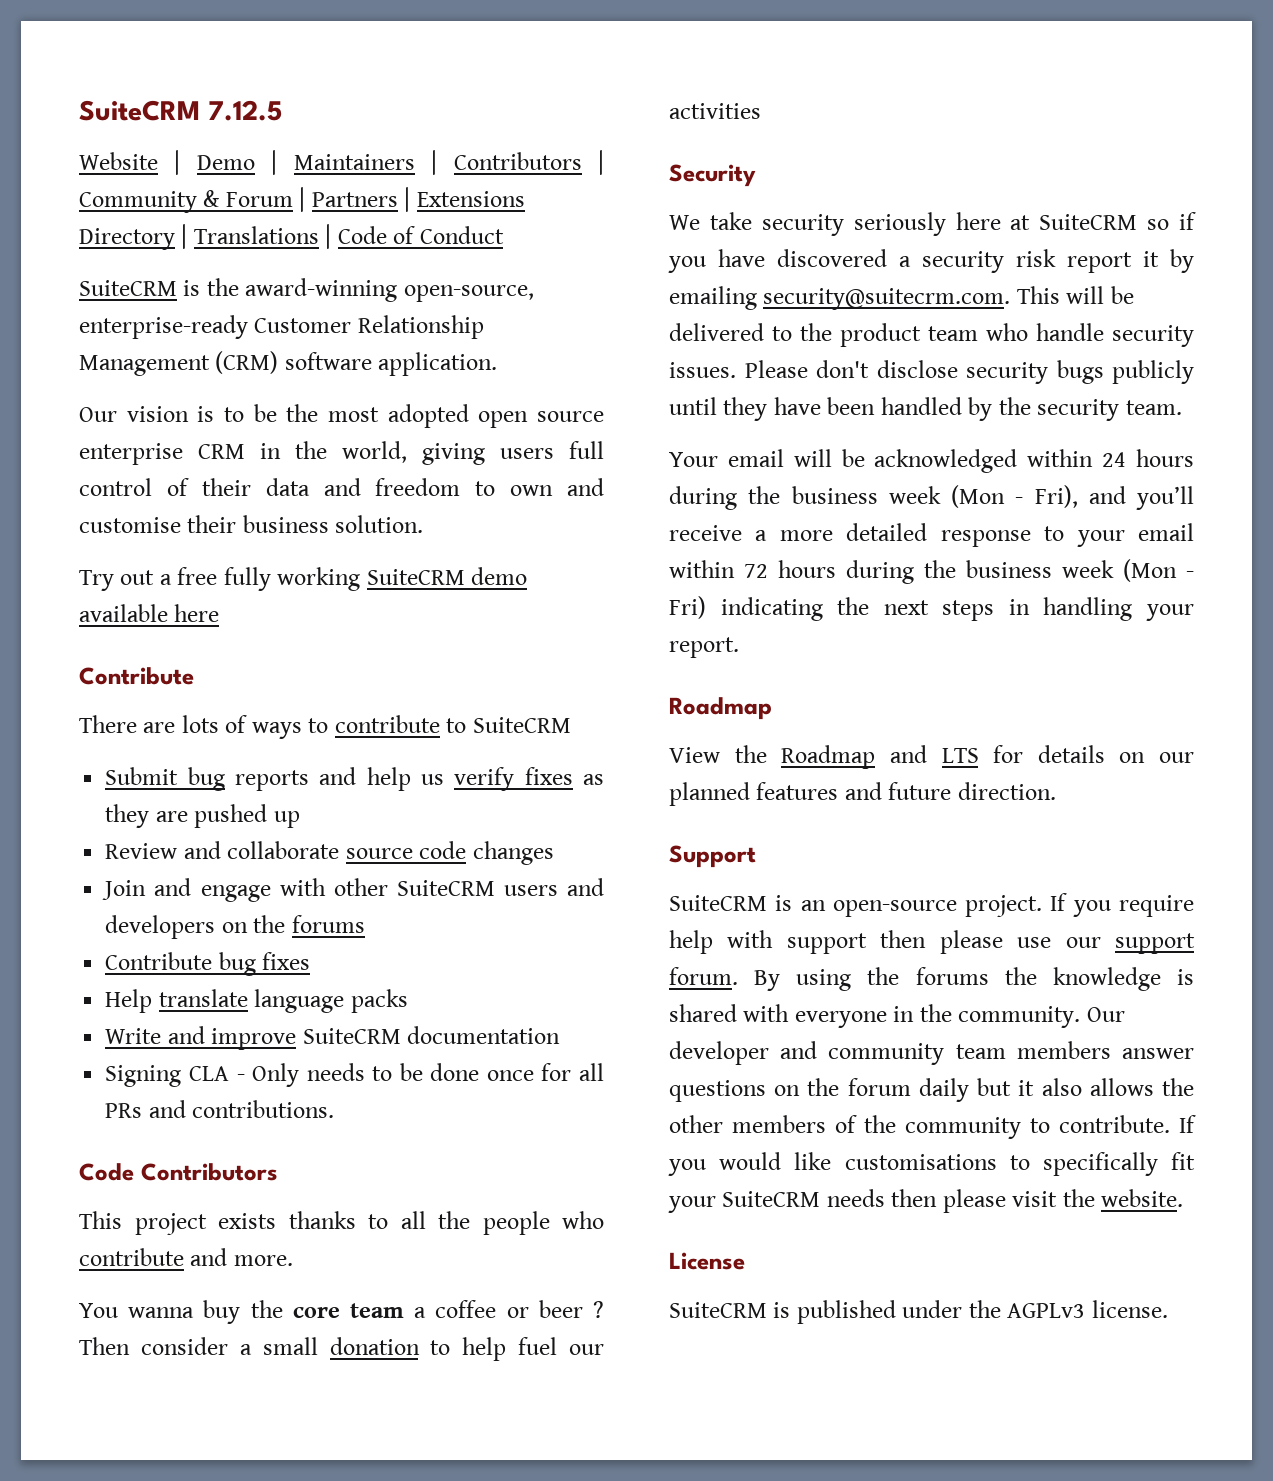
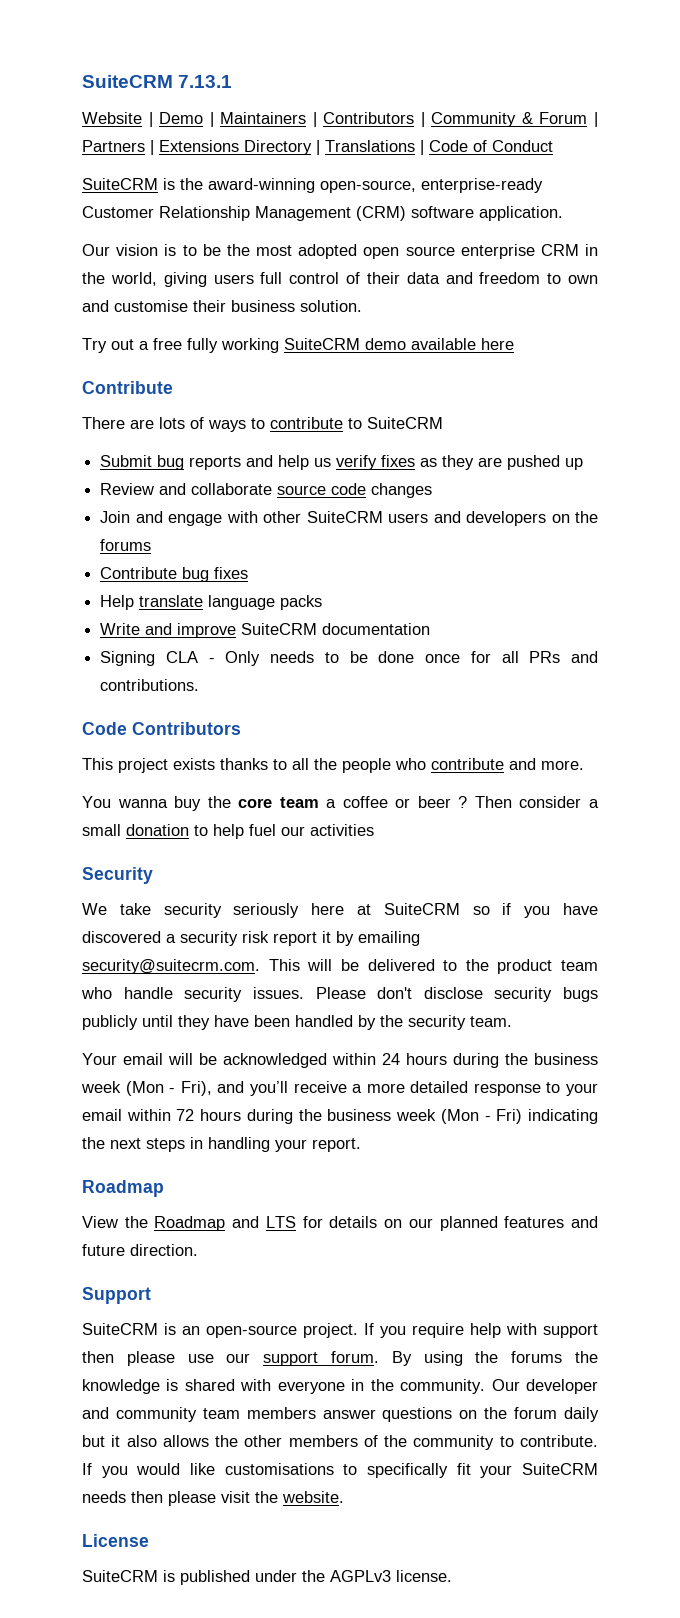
[79,100,282,121] SuiteCRM 7.12.5 -> [82,75,233,88] SuiteCRM 7.13.1

